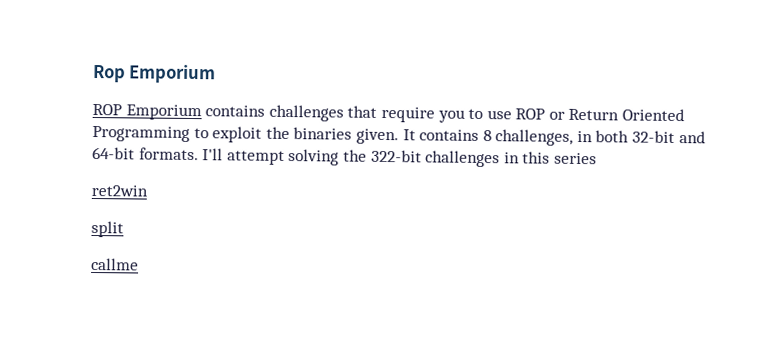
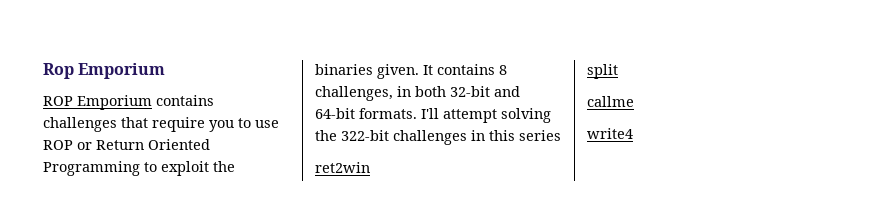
(139, 264) none -> [587,128,633,139] // write4

